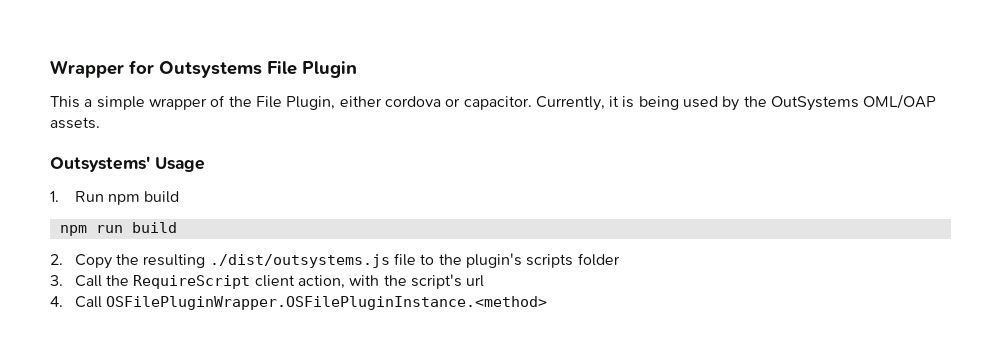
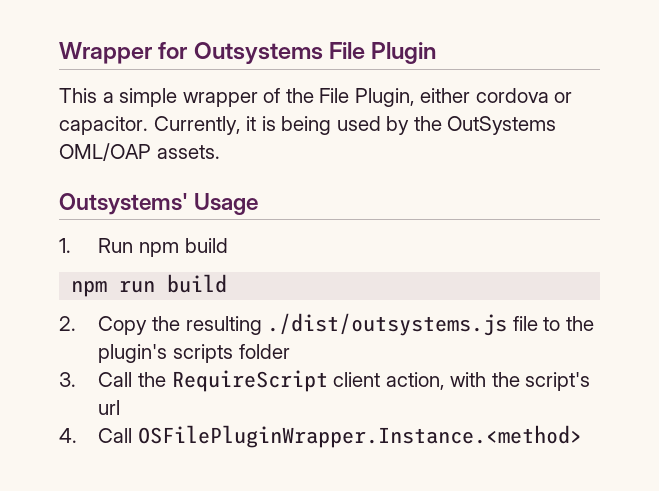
[105,296,547,310] OSFilePluginWrapper.OSFilePluginInstance.<method> -> [137,425,582,448] OSFilePluginWrapper.Instance.<method>

